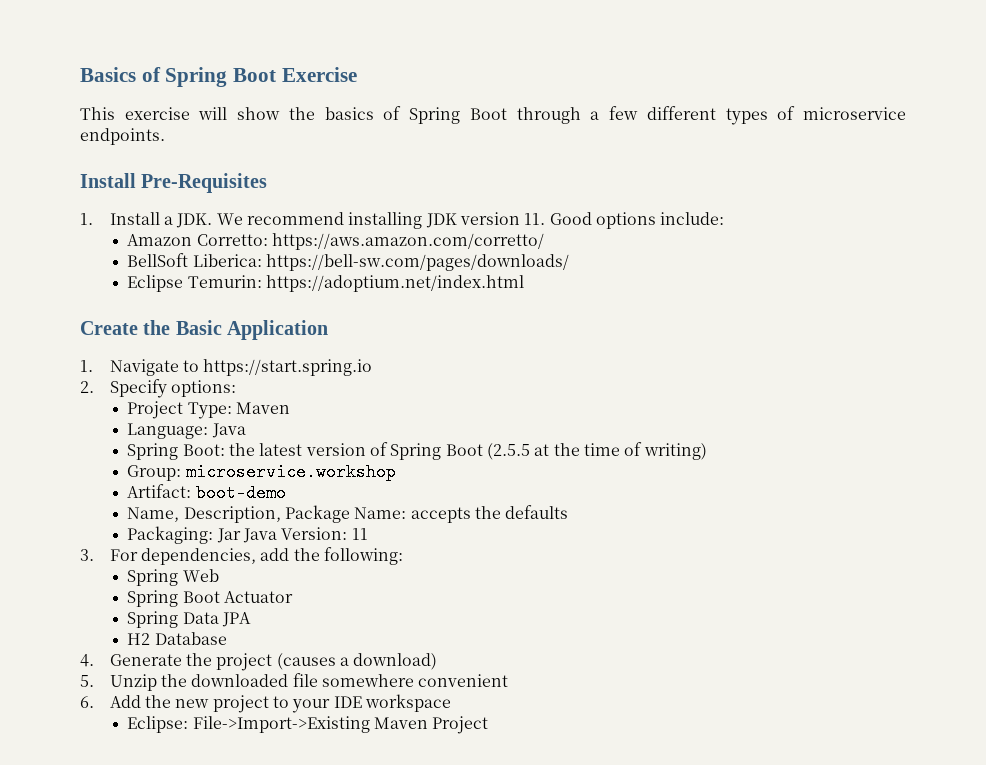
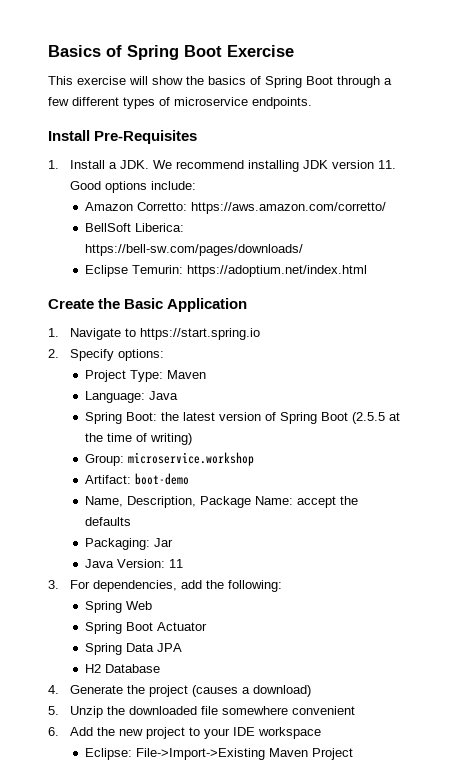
[410,507,471,523] accepts -> [296,496,336,508] accept
(241, 535) none -> (173, 542) //

